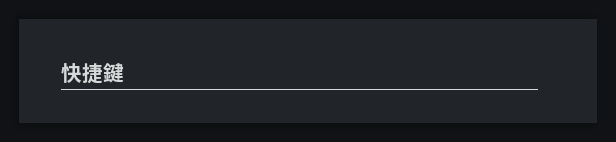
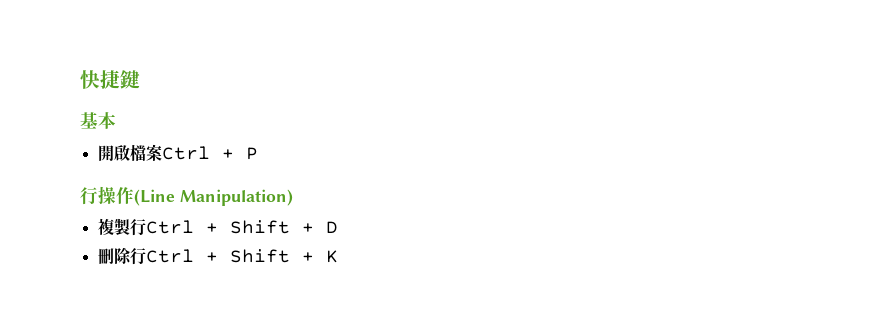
(124, 73) none -> [80,112,116,129] [97,144,258,161] [80,186,293,206] [97,218,338,236] [97,247,338,265] // 基本 // 開啟檔案Ctrl + P // 行操作(Line Manipulation) // 複製行Ctrl + Shift + D // 刪除行Ctrl + Shift + K

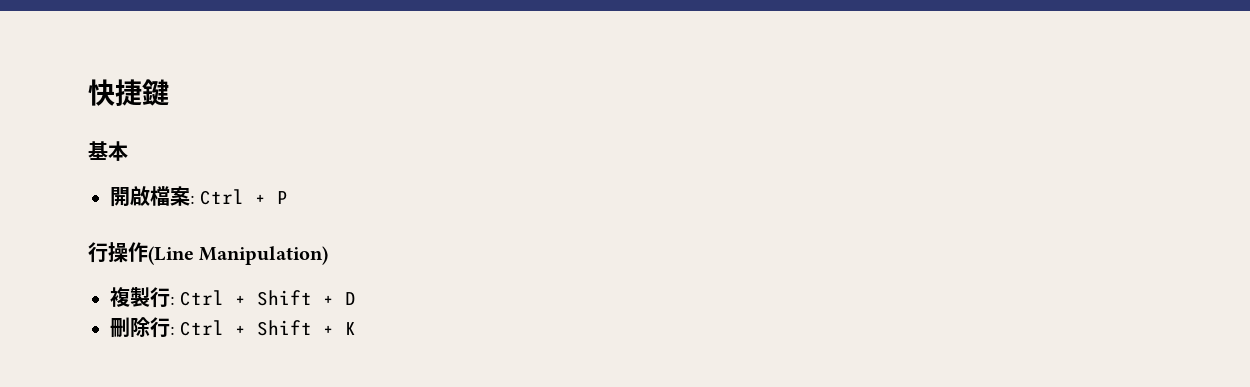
(162, 152) none -> [190,195,195,204] :
(146, 227) none -> [170,296,175,305] :
(146, 256) none -> [170,326,175,335] :

